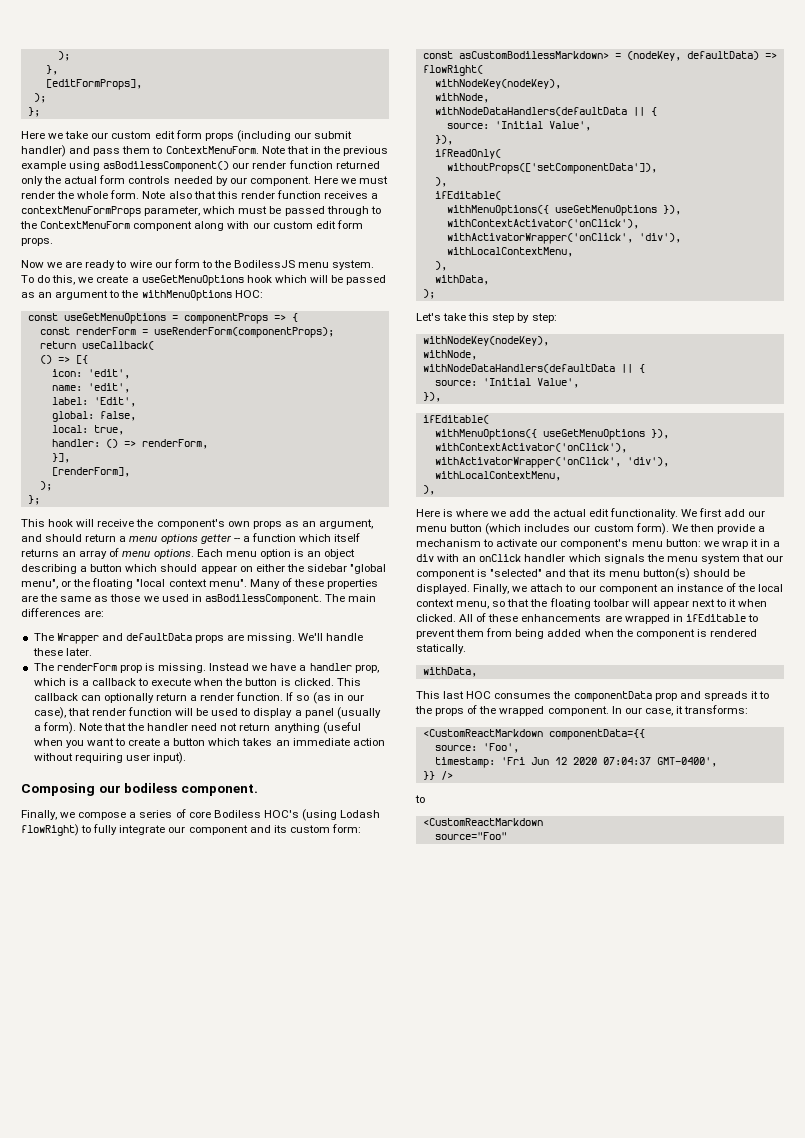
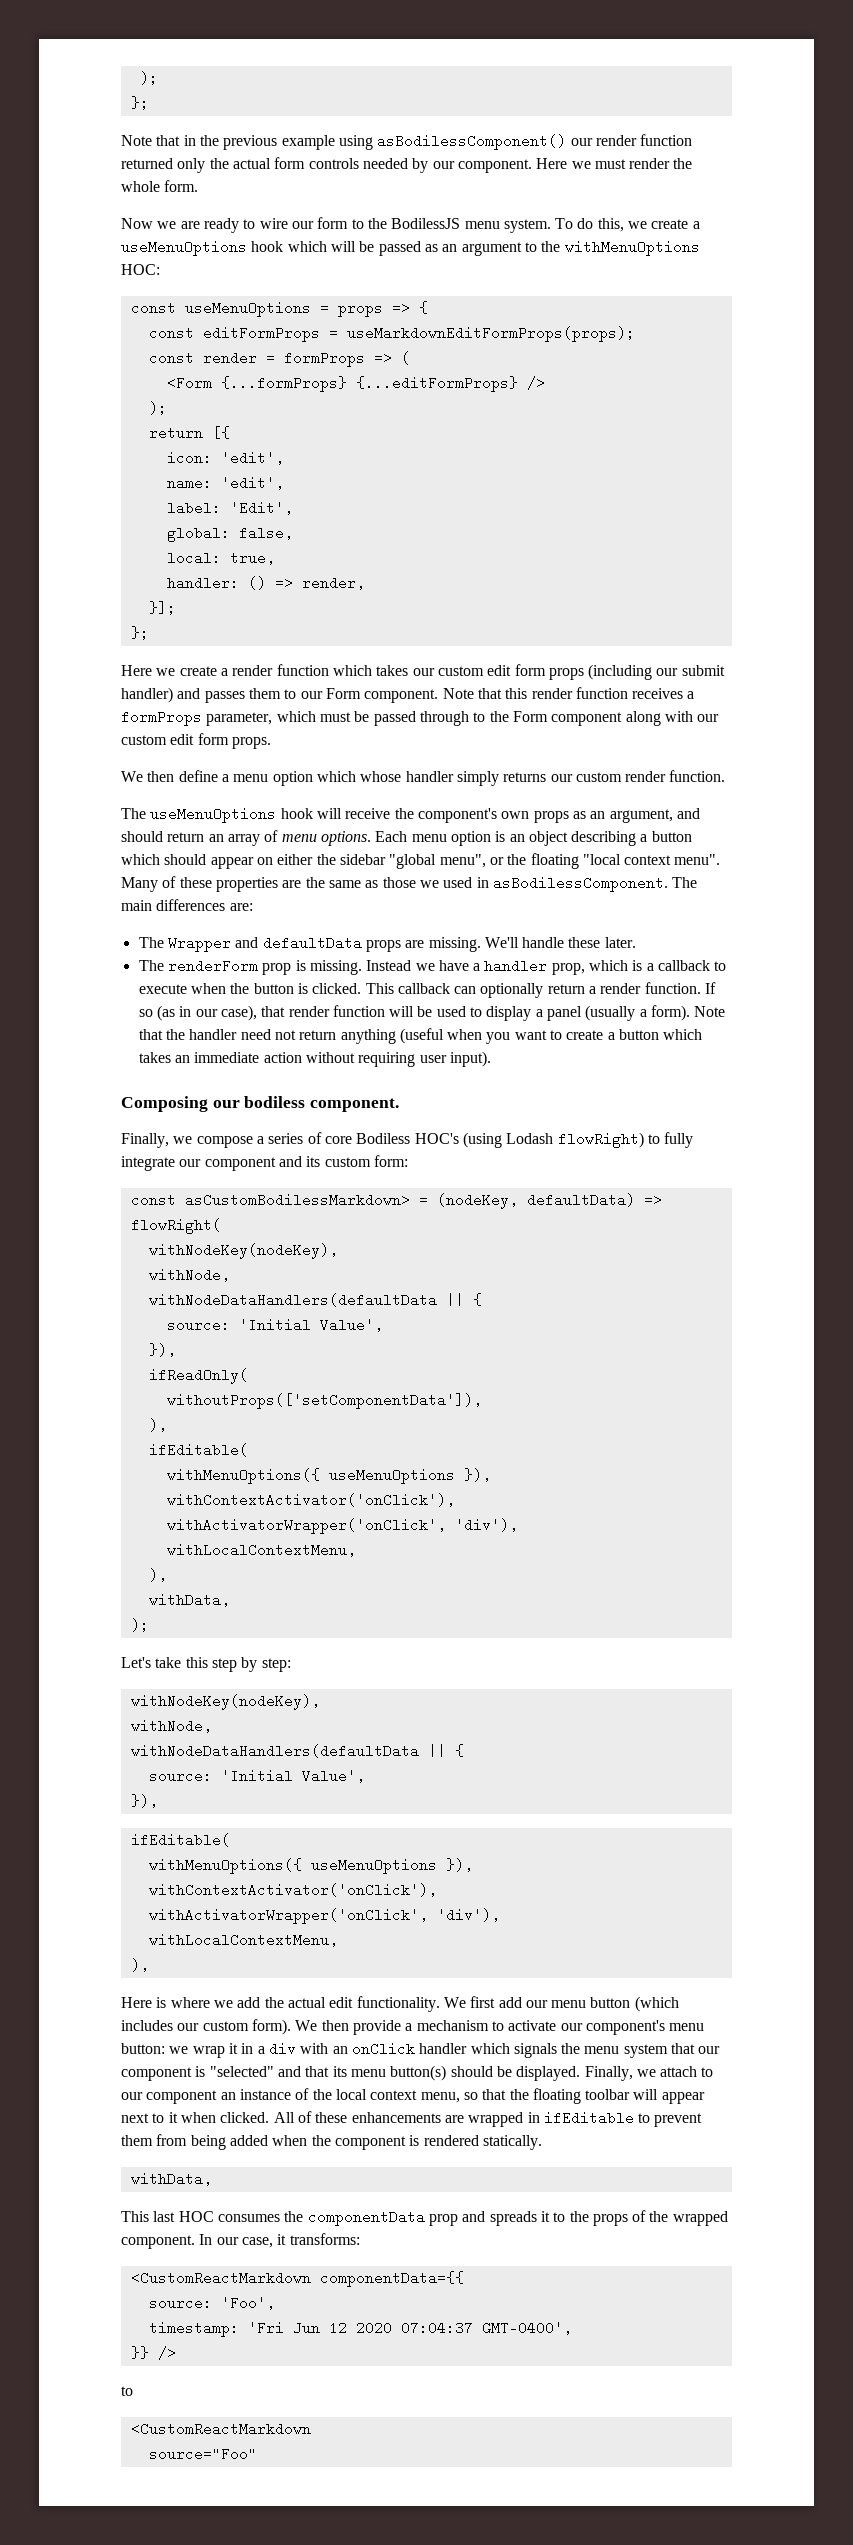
[57,51,70,61] [45,65,58,75] [45,79,142,90] [33,93,46,103] [27,107,40,117] [21,130,353,142] [21,145,259,157] ); // }, // [editFormProps], // ); // }; // Here we take our custom edit form props (including our submit handler) and pass them to ContextMenuForm. -> [139,71,158,85] [130,96,149,110] ); // }; //
[142,190,379,199] [21,206,381,217] [20,220,363,231] [21,237,53,246] Note also that this render function receives a contextMenuFormProps parameter, which must be passed through to the ContextMenuForm component along with our custom edit form props. -> (199, 186) none
[141,275,244,286] useGetMenuOptions -> [121,240,247,256] useMenuOptions
[63,313,268,324] useGetMenuOptions = componentProps -> [184,301,383,317] useMenuOptions = props
[75,327,334,338] [39,341,154,350] [39,355,70,364] renderForm = useRenderForm(componentProps); // return useCallback( // () => -> [202,326,635,342] [148,351,410,367] [166,376,545,392] [148,401,167,415] [148,426,203,440] editFormProps = useMarkdownEditFormProps(props); // const render = formProps => ( // <Form {...formProps} {...editFormProps} /> // ); // return
[141,439,208,449] [51,453,70,463] [51,467,130,477] [39,481,52,491] [27,495,40,505] [21,519,45,527] renderForm, // }], // [renderForm], // ); // }; // This -> [301,576,365,590] [148,601,176,615] [130,626,149,640] [121,664,725,680] [121,687,695,703] [121,710,720,726] [121,733,271,749] [121,770,726,786] [121,807,277,823] render, // }]; // }; // Here we create a render function which takes our custom edit form props (including our submit handler) and passes them to our Form component. Note that this render function receives a formProps parameter, which must be passed through to the Form component along with our custom edit form props. // We then define a menu option which whose handler simply returns our custom render function. // The useMenuOptions
[119,533,361,544] [21,549,59,557] a menu options getter -- a function which itself returns -> (205, 837) none
[554,205,657,216] useGetMenuOptions -> [328,1468,455,1484] useMenuOptions
[542,429,645,440] useGetMenuOptions -> [310,1858,437,1874] useMenuOptions

